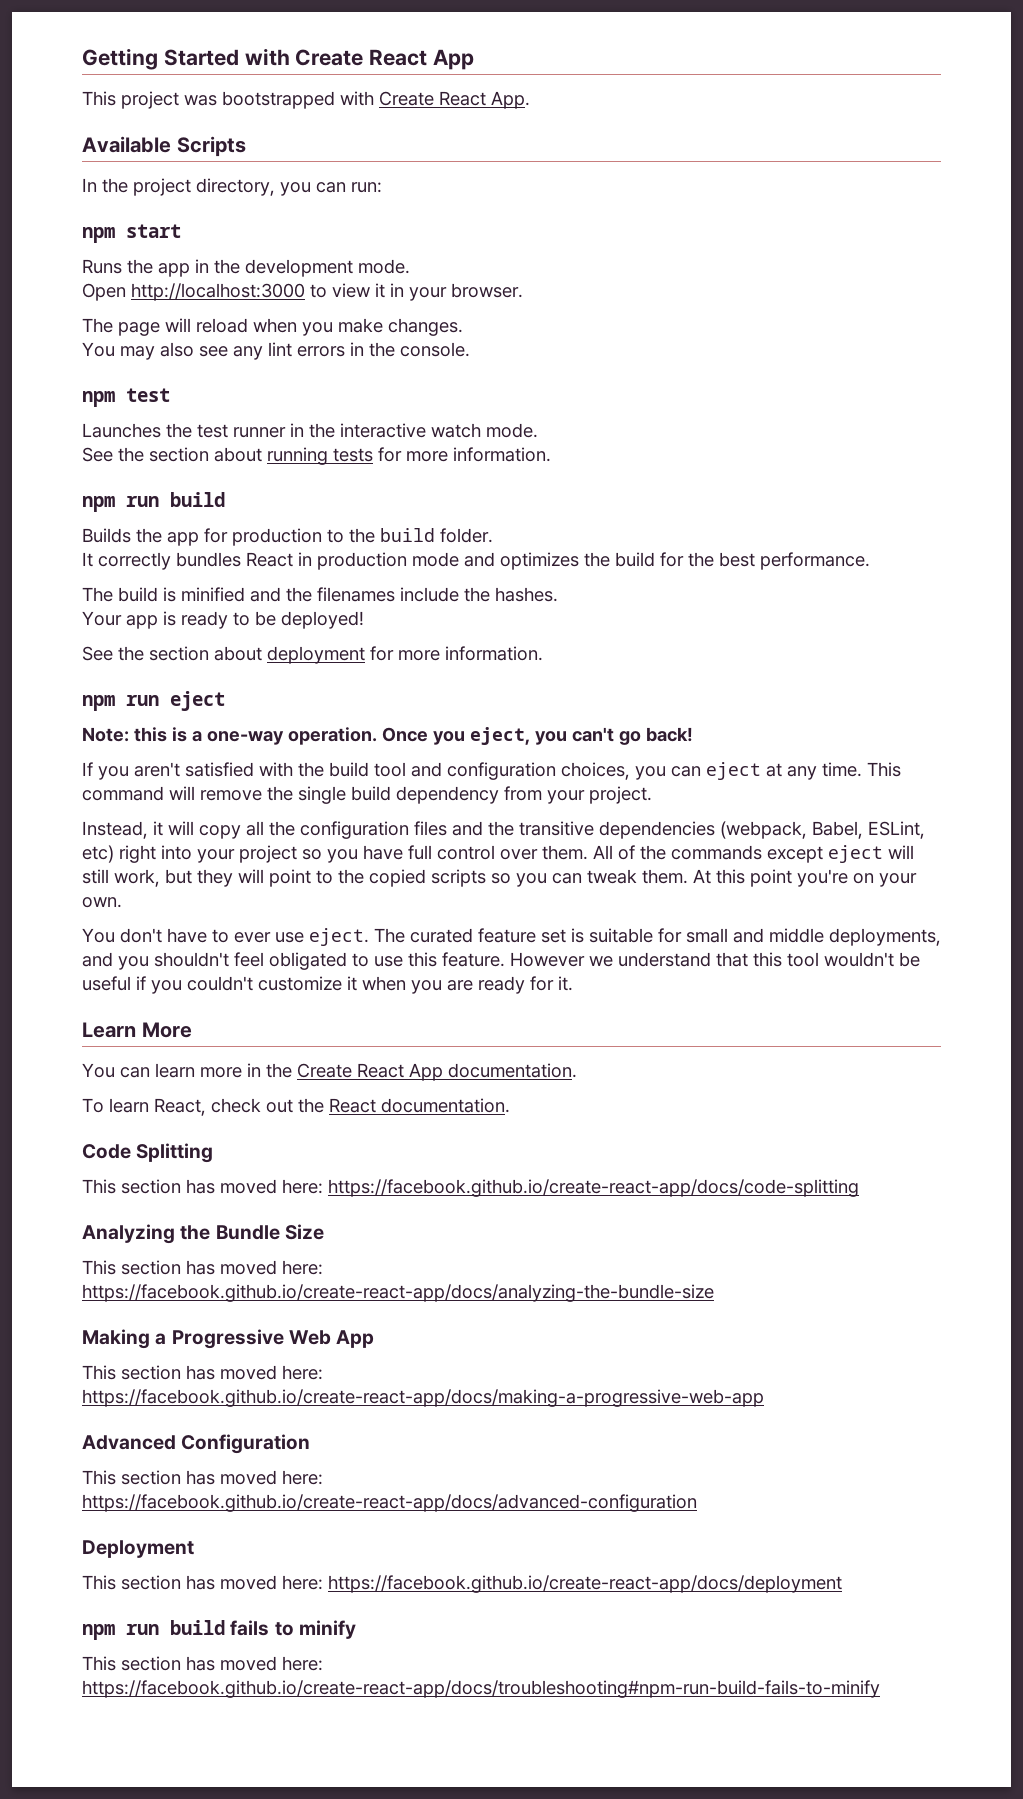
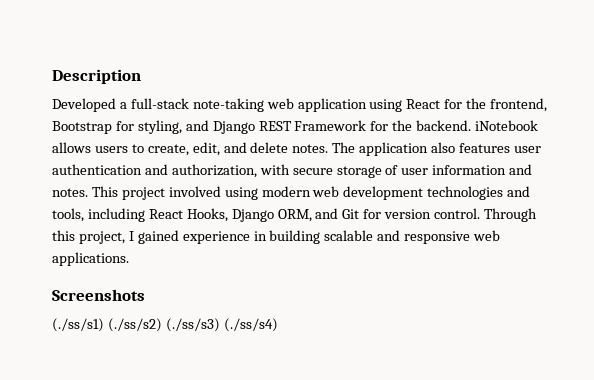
[82,48,475,70] [82,91,530,109] [82,136,246,157] [82,178,382,196] [82,224,181,243] [82,259,410,277] [82,283,523,301] [82,318,463,336] [82,342,470,360] [82,388,170,407] [82,423,538,438] [82,447,551,465] [82,492,225,512] [82,528,493,546] [82,552,870,570] [82,587,558,602] [82,611,364,629] [82,646,543,664] [82,691,225,711] [82,727,693,745] [82,762,901,780] [82,786,652,804] [82,821,925,839] [82,845,914,863] [82,869,917,887] [82,897,122,908] [82,928,941,946] [82,952,920,970] [82,976,573,994] [82,1022,192,1038] [82,1063,577,1081] [82,1098,510,1116] [82,1143,214,1163] [82,1179,859,1197] [82,1224,324,1244] [82,1260,323,1275] [82,1284,714,1302] [82,1329,375,1349] [82,1365,323,1380] [82,1389,764,1407] [82,1434,311,1454] [82,1470,323,1485] [82,1494,697,1512] [82,1540,194,1558] [82,1575,842,1593] [82,1620,356,1640] [82,1656,323,1671] [82,1680,880,1698] Getting Started with Create React App // This project was bootstrapped with Create React App. // Available Scripts // In the project directory, you can run: // npm start // Runs the app in the development mode. // Open http://localhost:3000 to view it in your browser. // The page will reload when you make changes. // You may also see any lint errors in the console. // npm test // Launches the test runner in the interactive watch mode. // See the section about running tests for more information. // npm run build // Builds the app for production to the build folder. // It correctly bundles React in production mode and optimizes the build for the best performance. // The build is minified and the filenames include the hashes. // Your app is ready to be deployed! // See the section about deployment for more information. // npm run eject // Note: this is a one-way operation. Once you eject, you can't go back! // If you aren't satisfied with the build tool and configuration choices, you can eject at any time. This command will remove the single build dependency from your project. // Instead, it will copy all the configuration files and the transitive dependencies (webpack, Babel, ESLint, etc) right into your project so you have full control over them. All of the commands except eject will still work, but they will point to the copied scripts so you can tweak them. At this point you're on your own. // You don't have to ever use eject. The curated feature set is suitable for small and middle deployments, and you shouldn't feel obligated to use this feature. However we understand that this tool wouldn't be useful if you couldn't customize it when you are ready for it. // Learn More // You can learn more in the Create React App documentation. // To learn React, check out the React documentation. // Code Splitting // This section has moved here: https://facebook.github.io/create-react-app/docs/code-splitting // Analyzing the Bundle Size // This section has moved here: https://facebook.github.io/create-react-app/docs/analyzing-the-bundle-size // Making a Progressive Web App // This section has moved here: https://facebook.github.io/create-react-app/docs/making-a-progressive-web-app // Advanced Configuration // This section has moved here: https://facebook.github.io/create-react-app/docs/advanced-configuration // Deployment // This section has moved here: https://facebook.github.io/create-react-app/docs/deployment // npm run build fails to minify // This section has moved here: https://facebook.github.io/create-react-app/docs/troubleshooting#npm-run-build-fails-to-minify -> [52,69,141,84] [52,98,548,112] [52,120,539,134] [52,142,541,156] [52,164,533,178] [52,186,531,200] [52,208,538,222] [52,230,501,244] [52,252,129,266] [52,289,145,301] [52,318,278,332] Description // Developed a full-stack note-taking web application using React for the frontend, Bootstrap for styling, and Django REST Framework for the backend. iNotebook allows users to create, edit, and delete notes. The application also features user authentication and authorization, with secure storage of user information and notes. This project involved using modern web development technologies and tools, including React Hooks, Django ORM, and Git for version control. Through this project, I gained experience in building scalable and responsive web applications. // Screenshots // (./ss/s1) (./ss/s2) (./ss/s3) (./ss/s4)

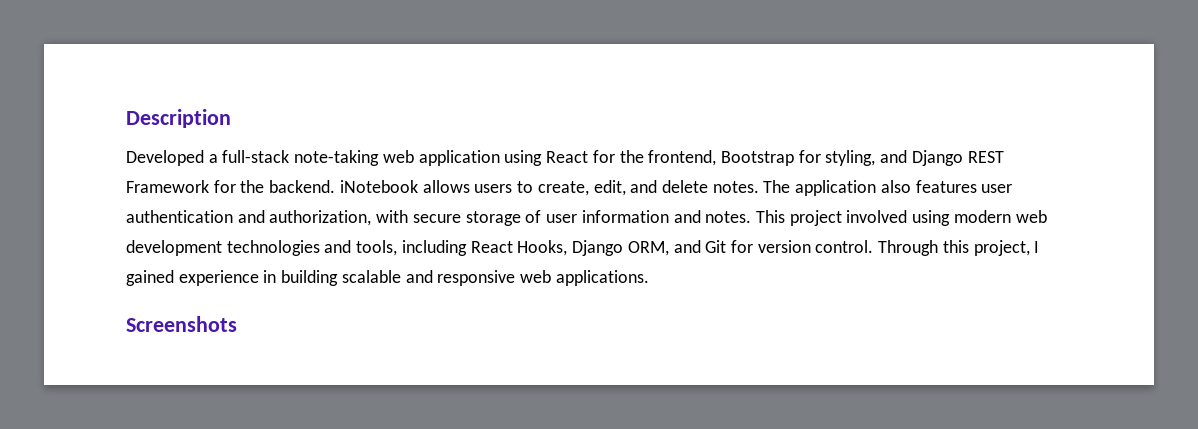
[52,318,278,332] // (./ss/s1) (./ss/s2) (./ss/s3) (./ss/s4) -> (237, 324) none

